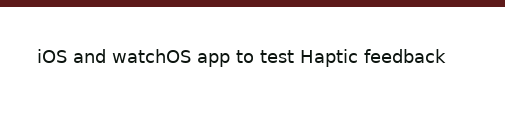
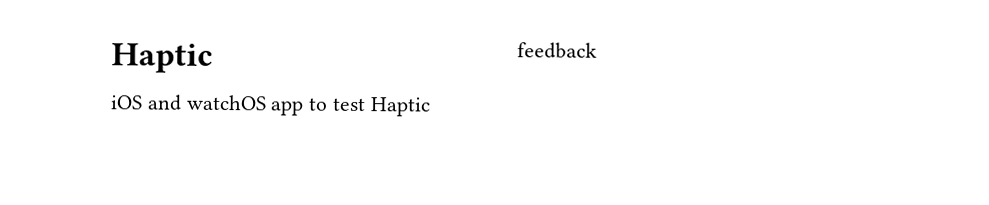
(37, 56) none -> [111,43,213,73] Haptic //

